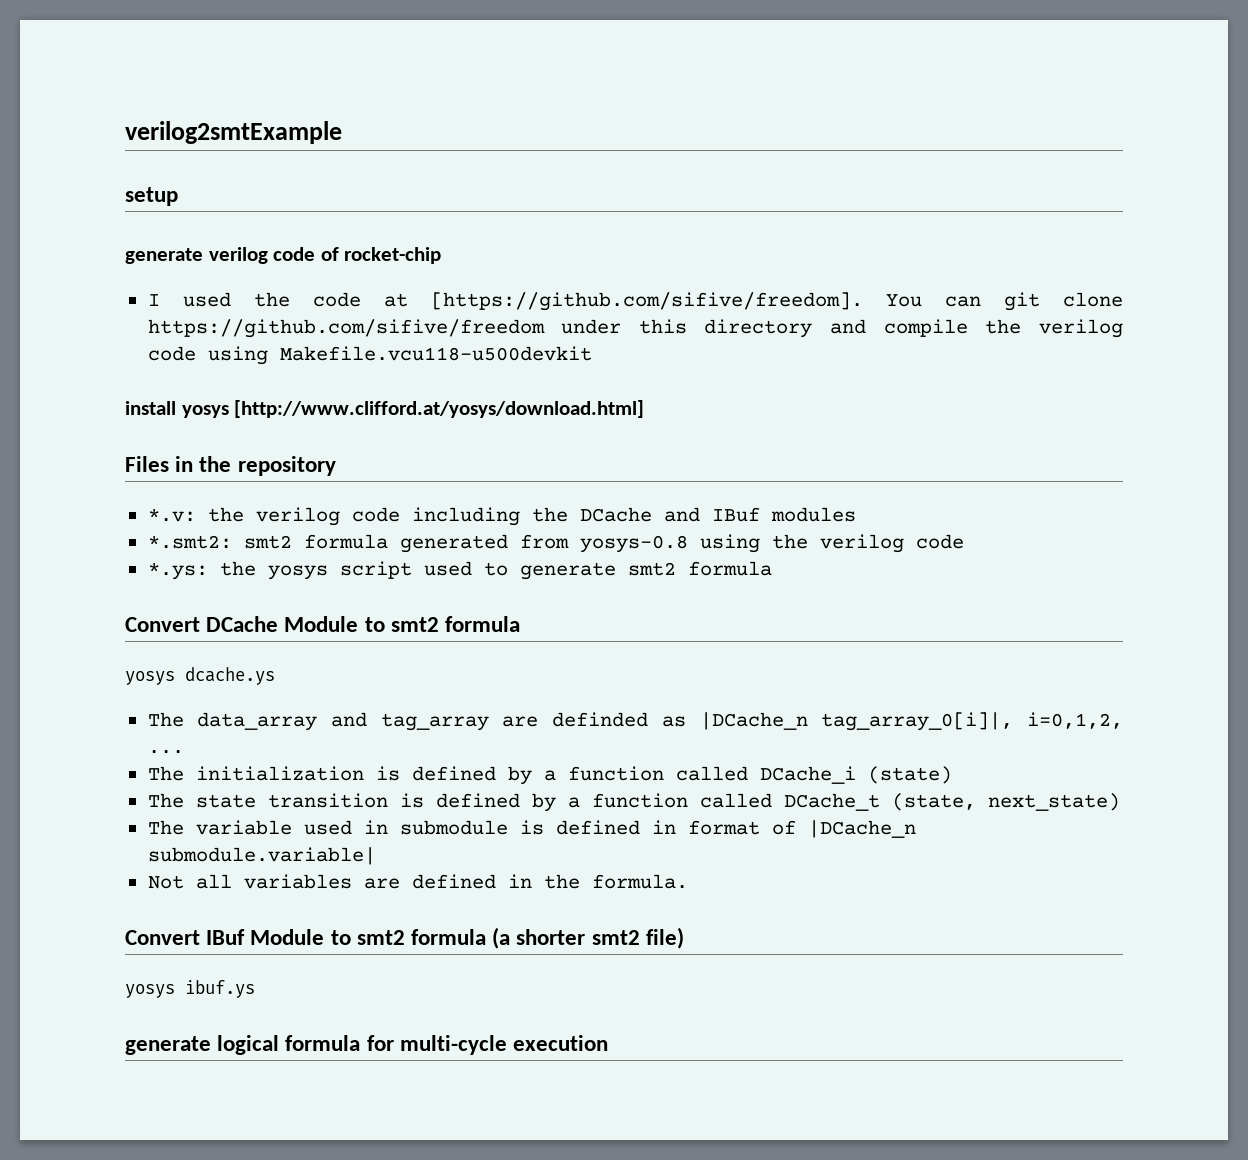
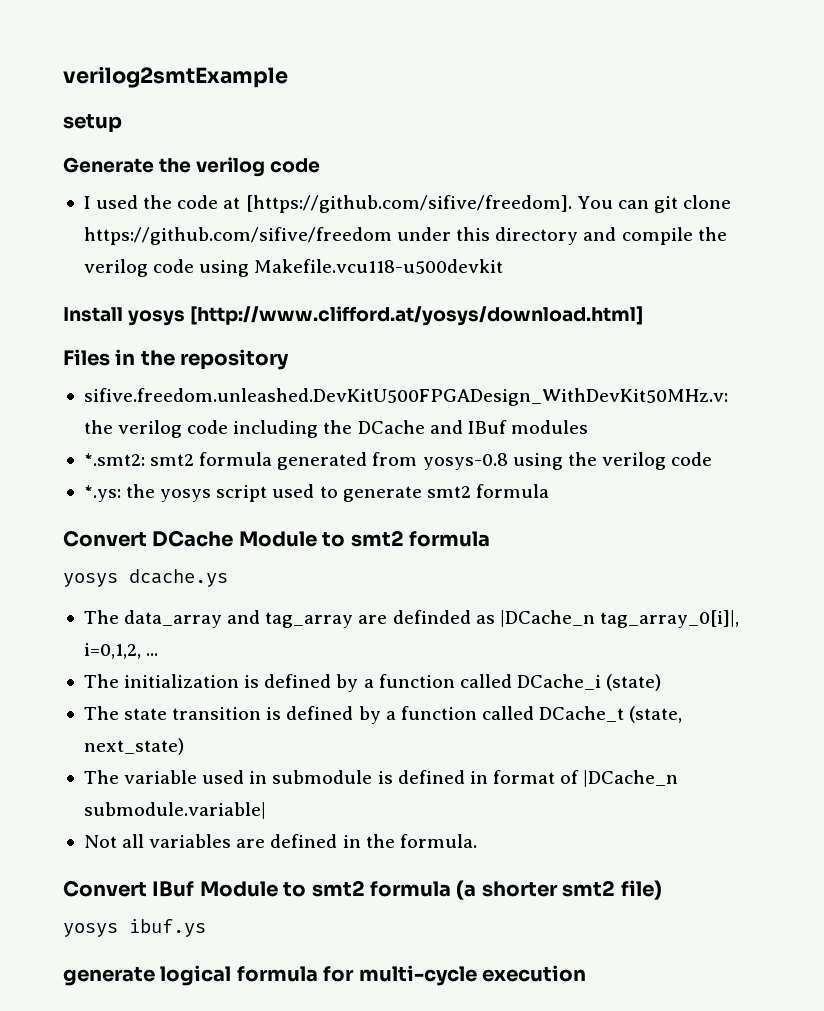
[125,247,442,264] generate verilog code of rocket-chip -> [63,157,321,177] Generate the verilog code
[125,401,176,415] install -> [63,307,123,322] Install
[147,508,196,522] *.v: -> [83,388,728,406] sifive.freedom.unleashed.DevKitU500FPGADesign_WithDevKit50MHz.v:

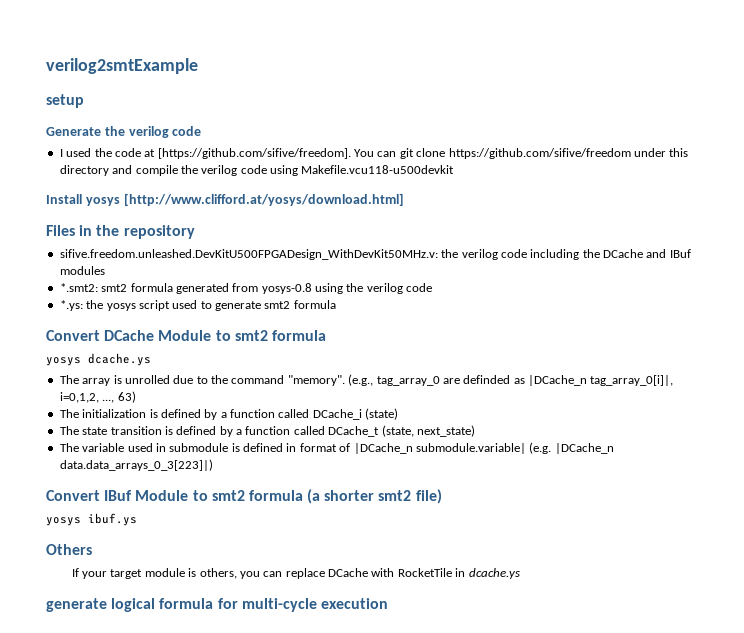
[124,610,354,628] data_array and tag_array -> [82,374,440,386] array is unrolled due to the command "memory". (e.g., tag_array_0
[146,653,159,656] ... -> [102,391,136,403] ..., 63)
[83,834,477,848] // Not all variables are defined in the formula. -> [529,442,614,454] [59,459,213,471] (e.g. |DCache_n data.data_arrays_0_3[223]|)
(206, 928) none -> [46,544,92,555] [71,568,520,579] // Others // If your target module is others, you can replace DCache with RocketTile in dcache.ys

